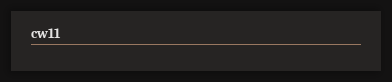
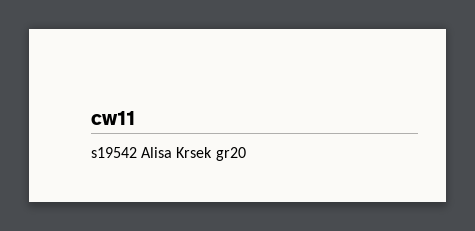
(61, 33) none -> [91,147,246,161] // s19542 Alisa Krsek gr20

